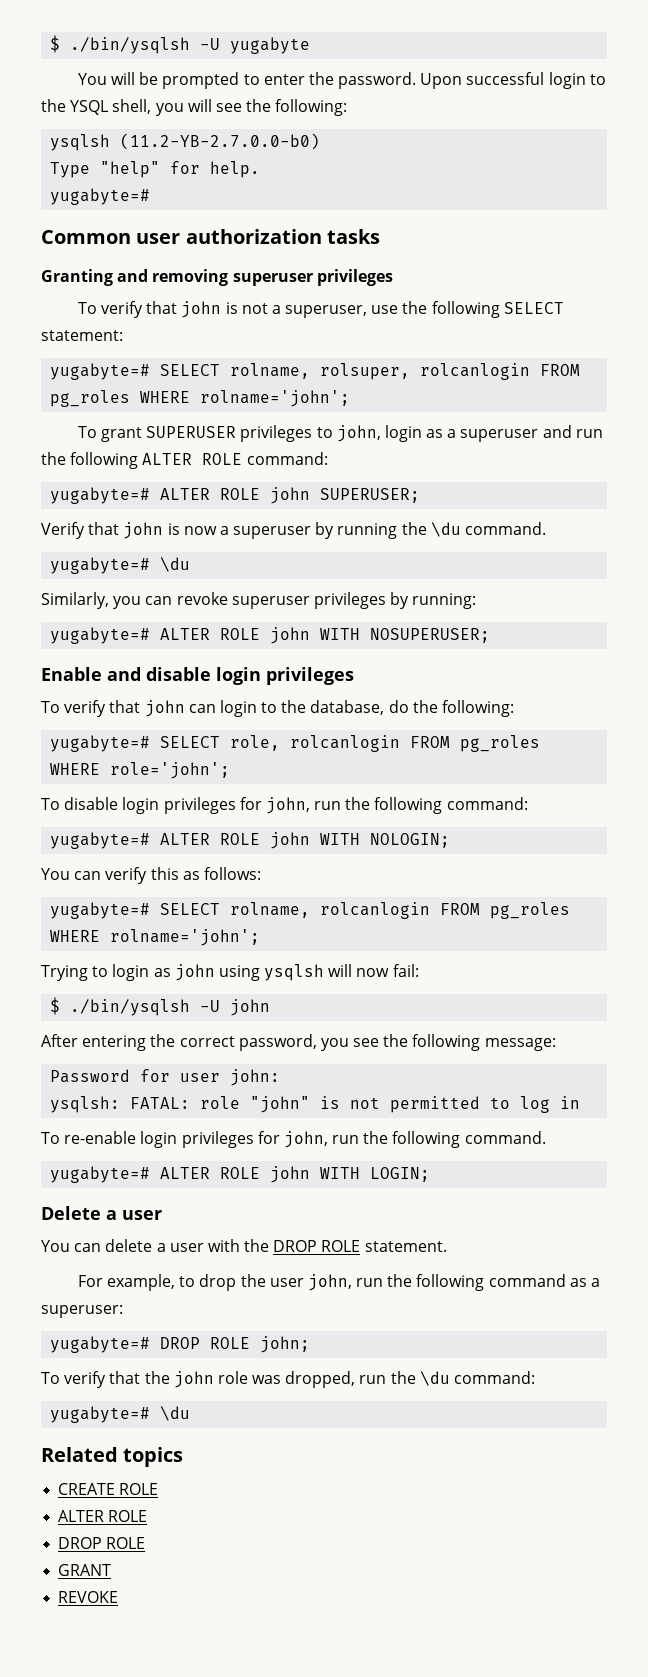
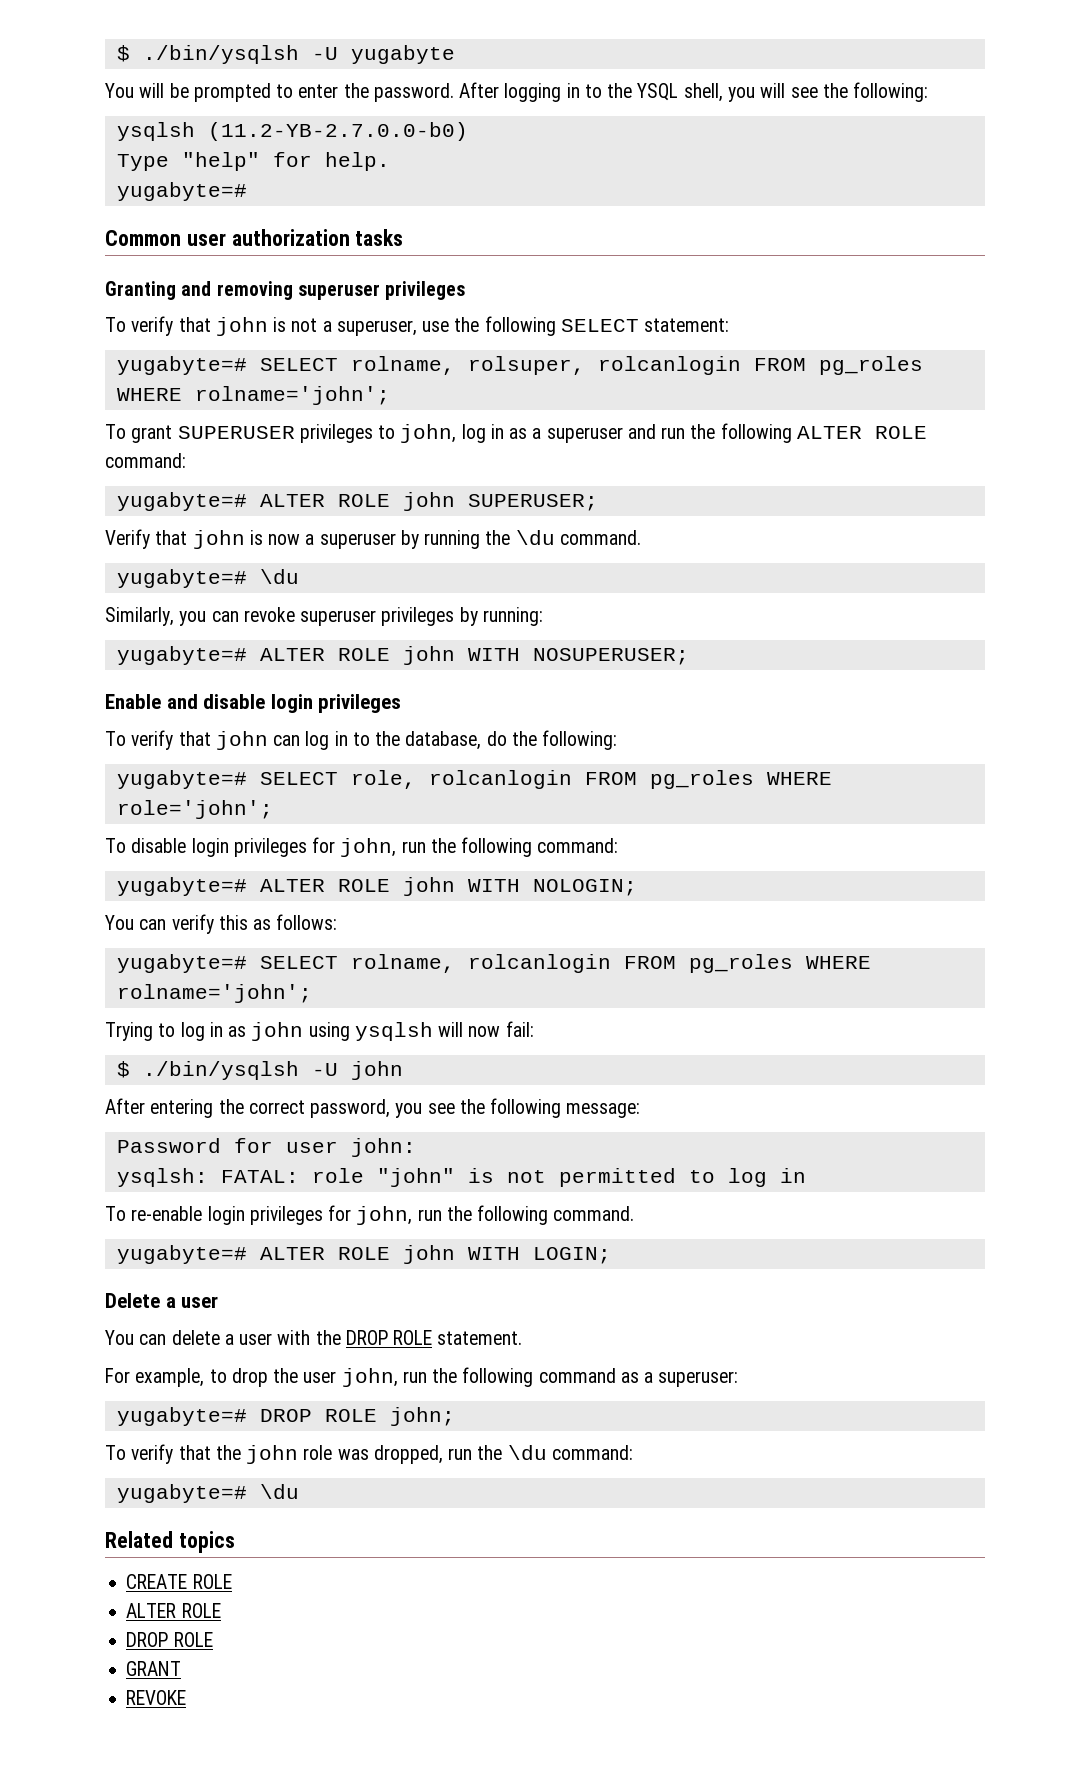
[420,72,586,89] Upon successful login -> [459,82,580,102] After logging in
[384,425,422,442] login -> [461,424,504,443] log in
[219,700,257,717] login -> [305,731,348,750] log in
[112,964,150,981] login -> [180,1022,223,1041] log in

